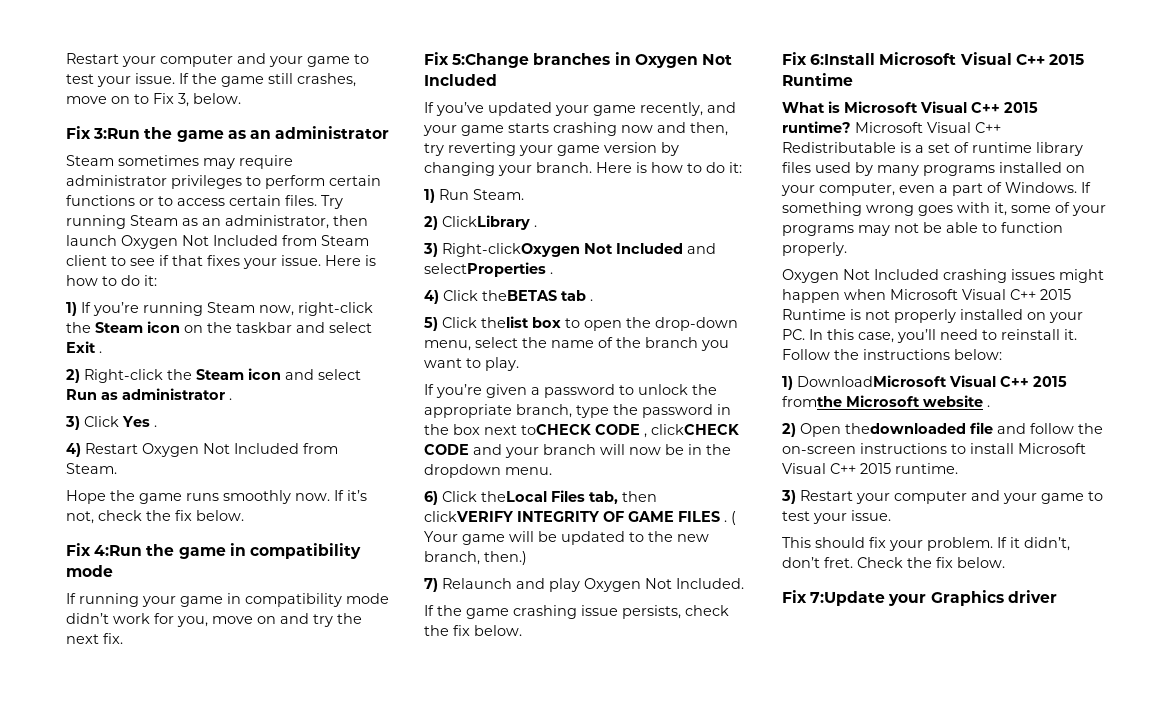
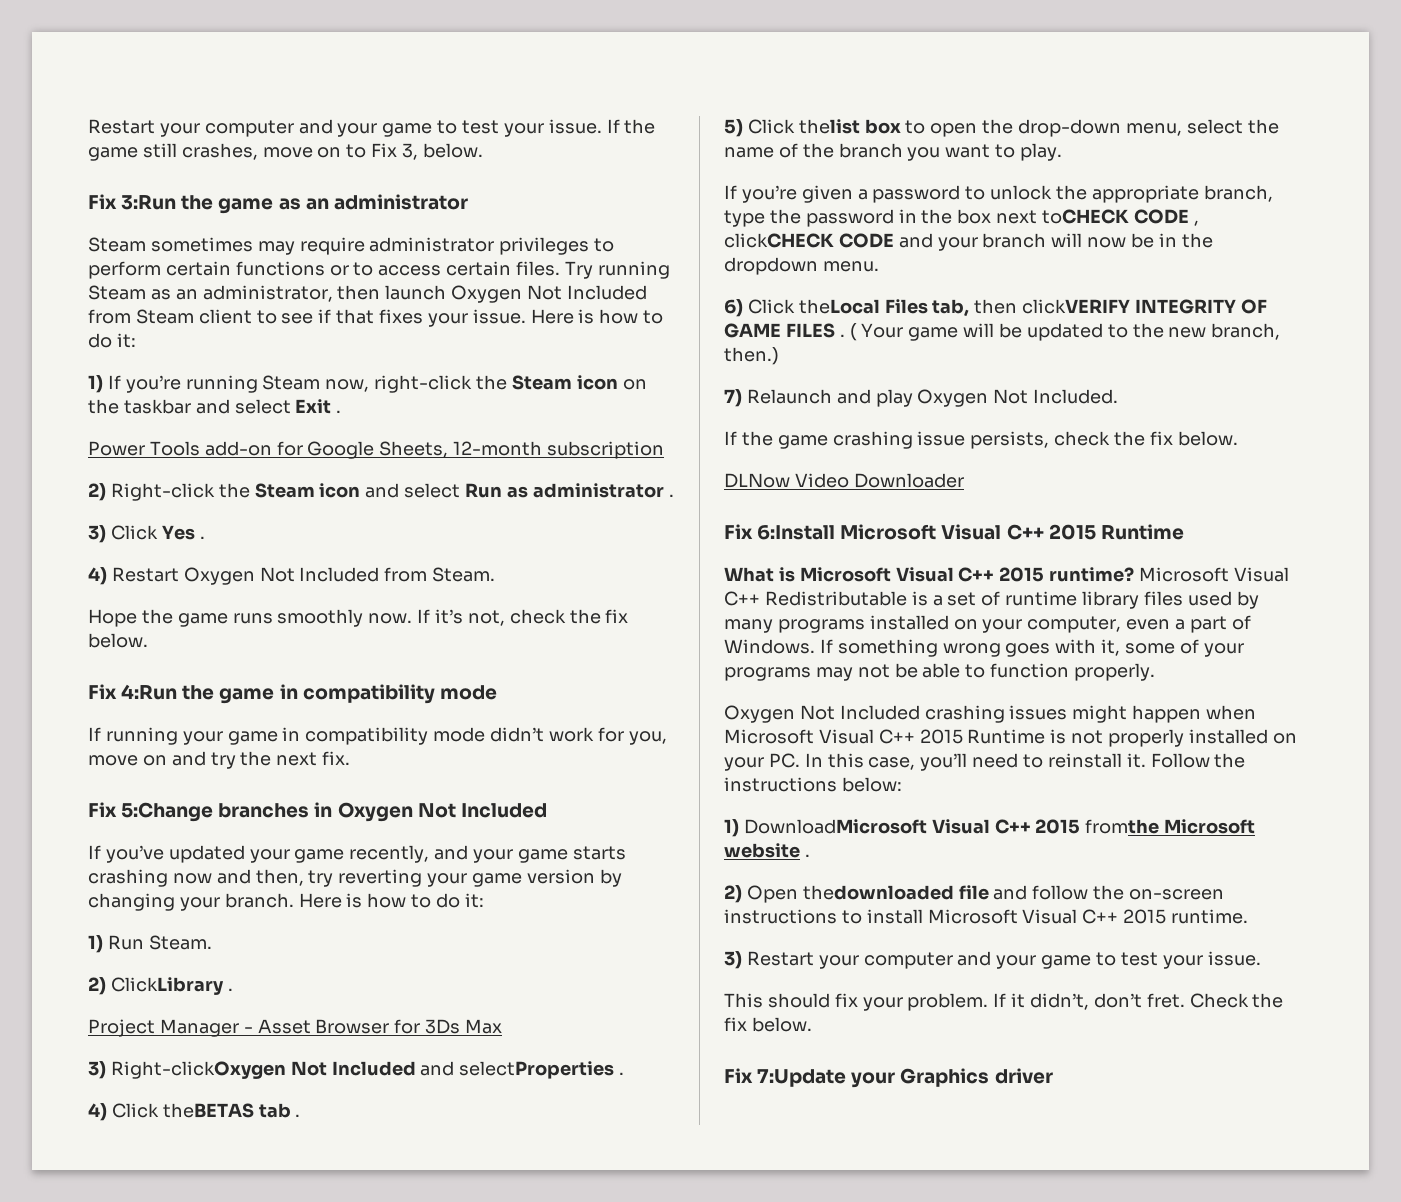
(102, 352) none -> [88,441,665,459] // Power Tools add-on for Google Sheets, 12-month subscription
(537, 226) none -> [88,1019,503,1037] // Project Manager - Asset Browser for 3Ds Max
(522, 630) none -> [724,473,964,488] // DLNow Video Downloader

